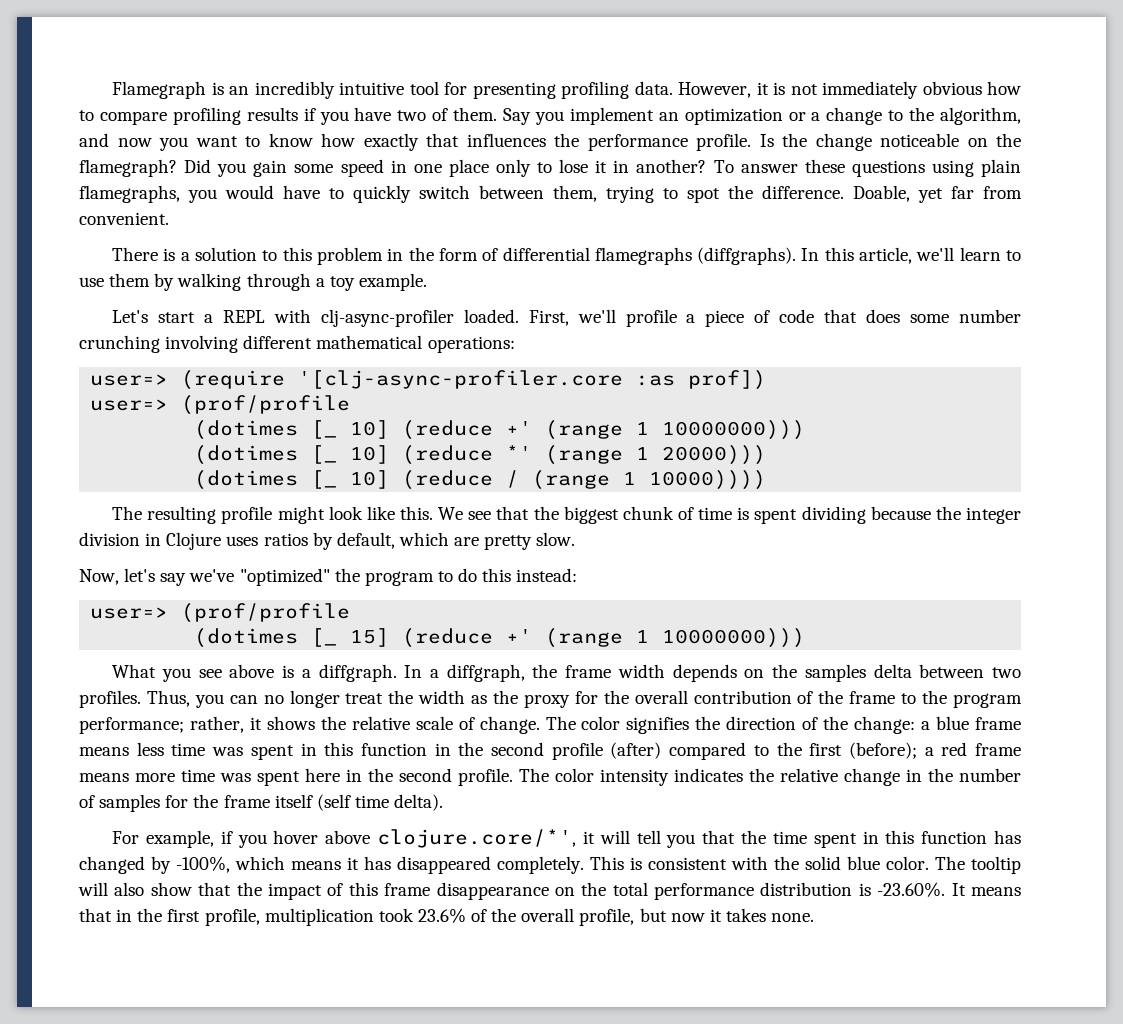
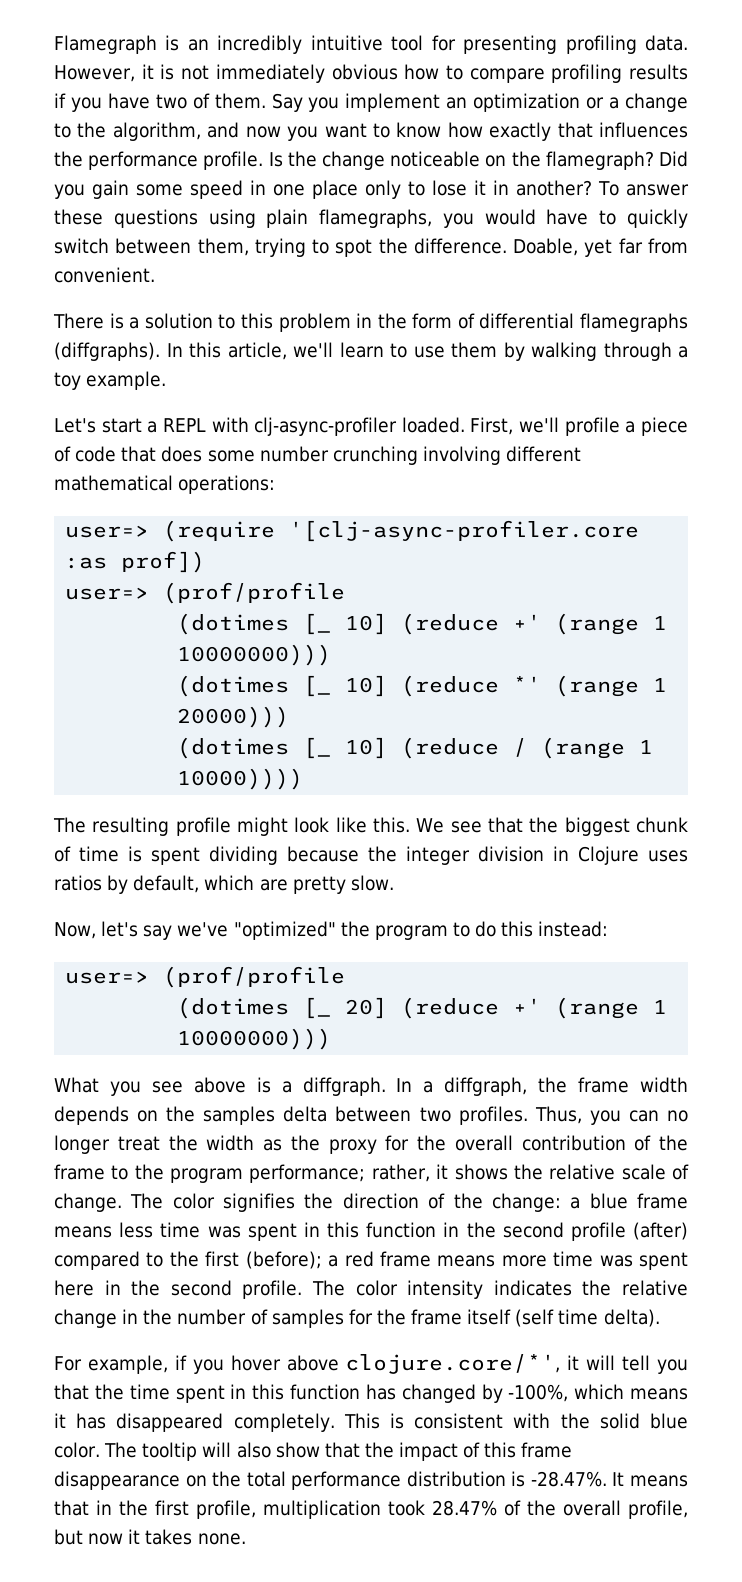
[350,628,390,647] 15] -> [345,997,388,1019] 20]
[877,882,946,897] -23.60%. -> [530,1471,607,1487] -28.47%.
[417,908,466,923] 23.6% -> [432,1500,497,1516] 28.47%

